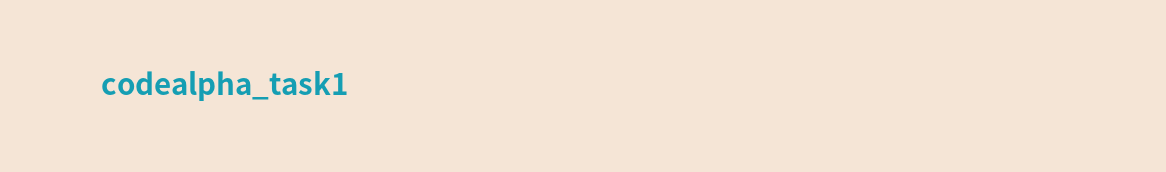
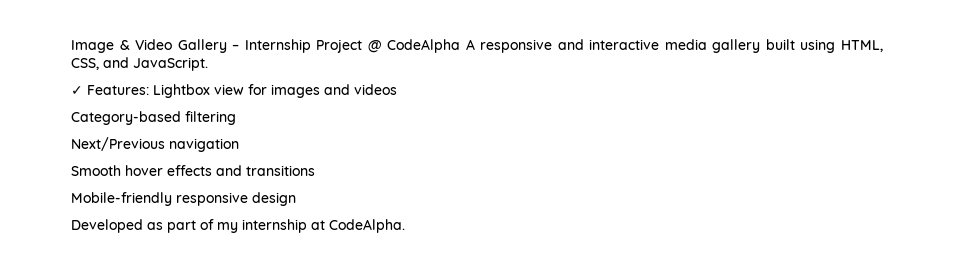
[101,70,348,101] codealpha_task1 -> [71,39,883,53] [71,57,208,71] [71,84,397,98] [71,111,236,125] [71,137,239,152] [71,165,315,176] [71,192,296,206] [71,219,405,233] Image & Video Gallery – Internship Project @ CodeAlpha A responsive and interactive media gallery built using HTML, CSS, and JavaScript. // ✓ Features: Lightbox view for images and videos // Category-based filtering // Next/Previous navigation // Smooth hover effects and transitions // Mobile-friendly responsive design // Developed as part of my internship at CodeAlpha.

